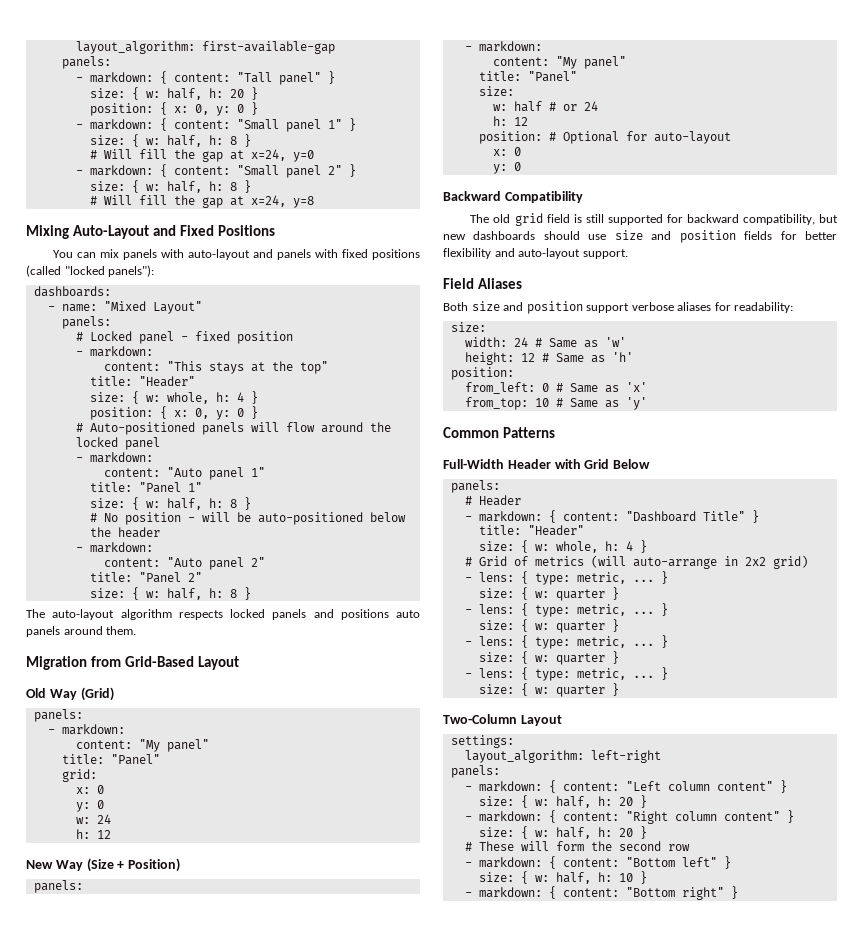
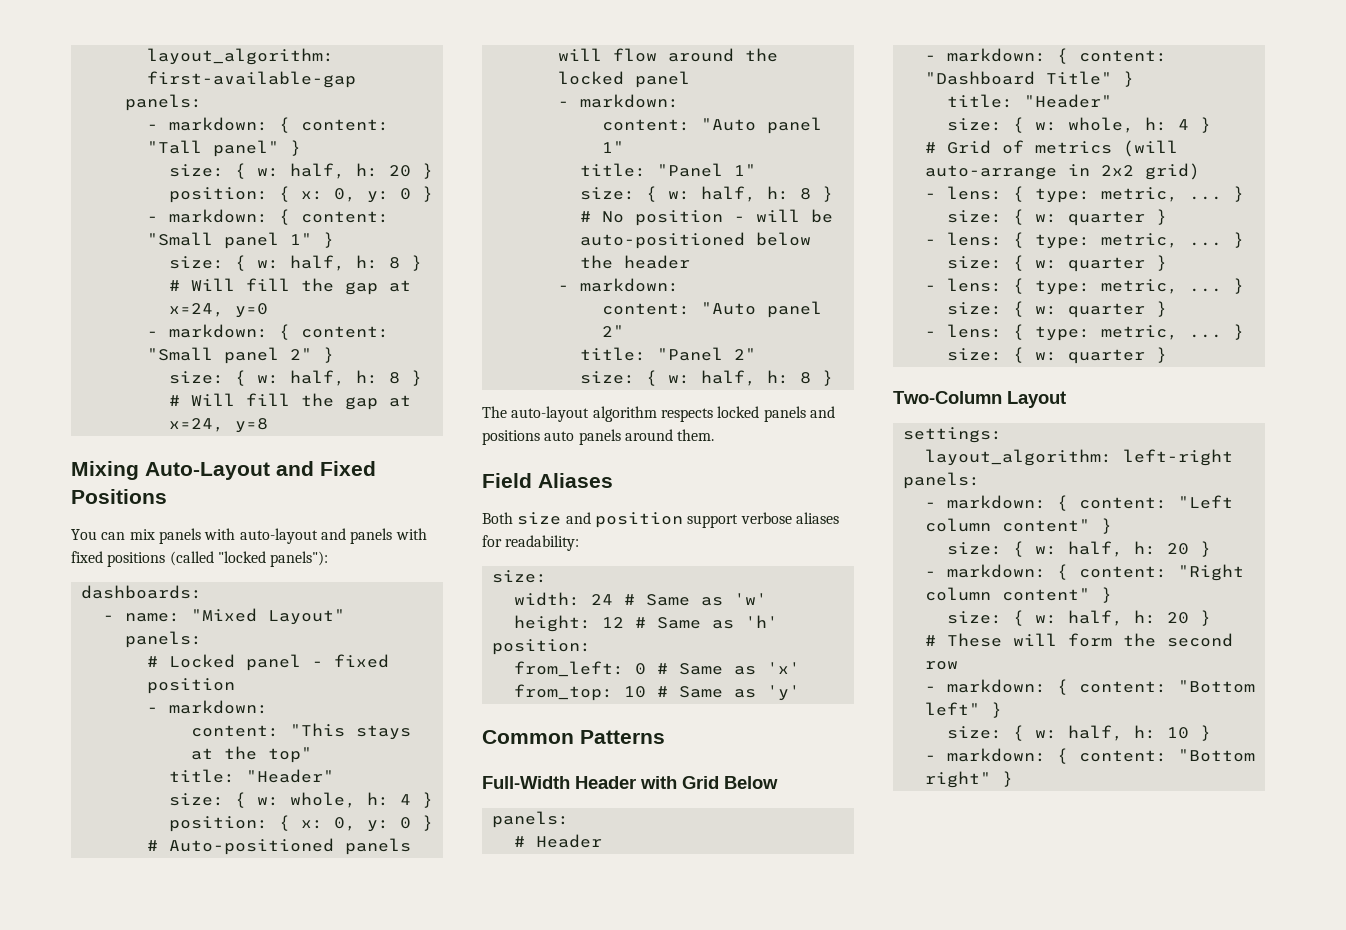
[26,656,240,670] [26,687,114,701] [33,709,83,722] [47,724,125,735] [75,739,209,752] [61,754,160,765] [61,769,97,782] [75,785,104,794] [75,800,104,812] [75,814,111,824] [75,829,111,839] [26,858,181,872] [33,880,83,893] [464,41,542,52] [492,56,626,69] [478,71,577,82] [478,86,514,96] [492,101,598,112] [492,116,528,126] [478,131,731,144] [492,147,521,156] [492,162,521,174] [443,191,583,203] [470,213,839,226] [443,230,837,243] [443,248,628,259] // Migration from Grid-Based Layout // Old Way (Grid) // panels: // - markdown: // content: "My panel" // title: "Panel" // grid: // x: 0 // y: 0 // w: 24 // h: 12 // New Way (Size + Position) // panels: // - markdown: // content: "My panel" // title: "Panel" // size: // w: half # or 24 // h: 12 // position: # Optional for auto-layout // x: 0 // y: 0 // Backward Compatibility // The old grid field is still supported for backward compatibility, but new dashboards should use size and position fields for better flexibility and auto-layout support. -> (715, 435) none

